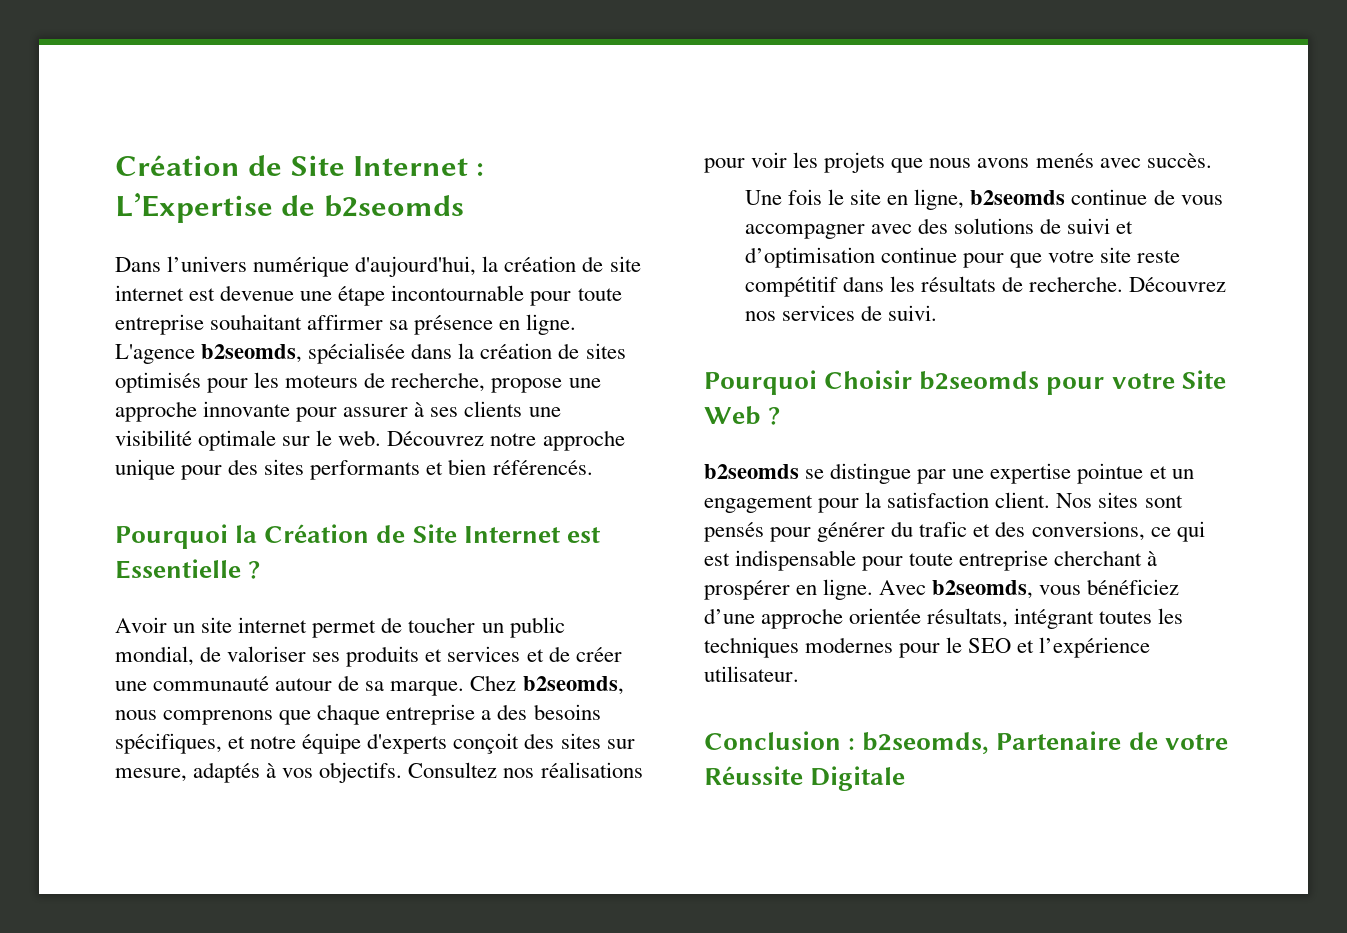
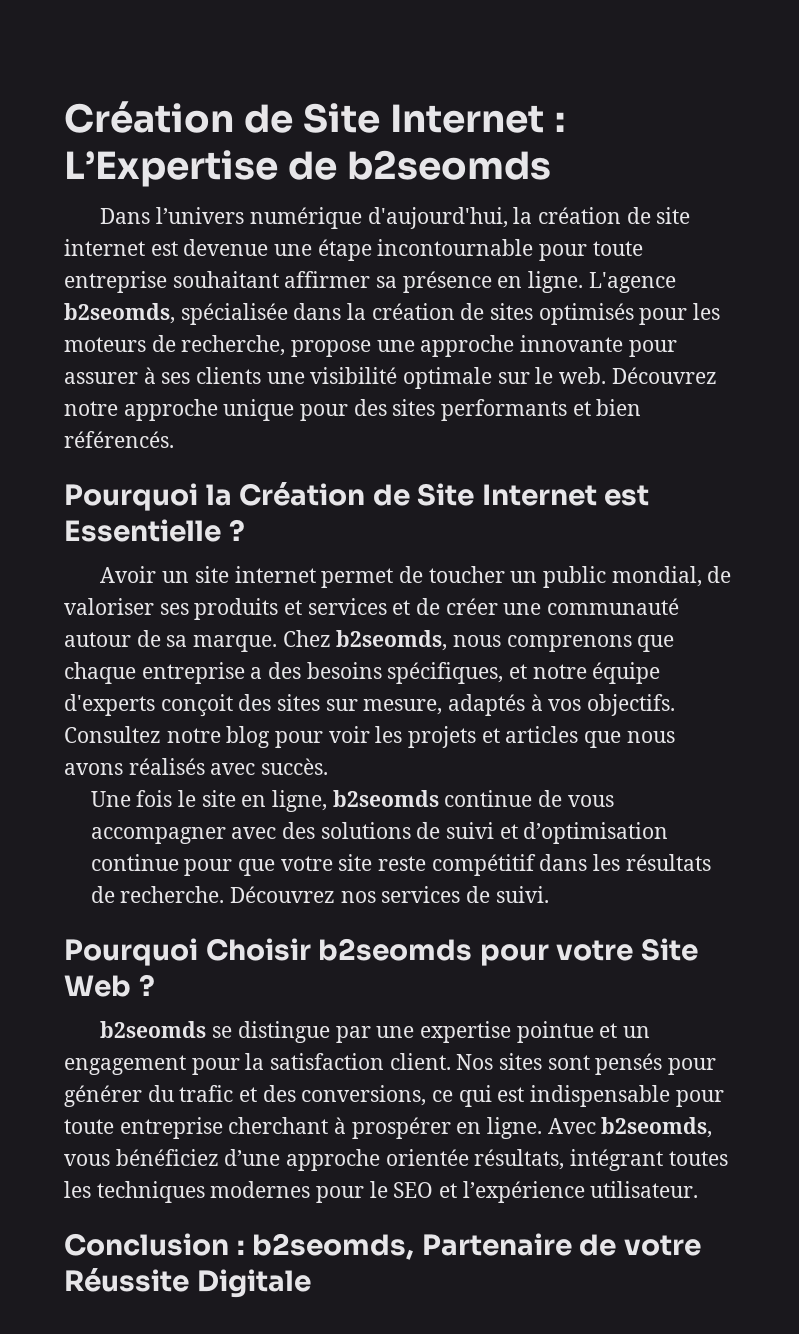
[503,762,643,778] nos réalisations -> [166,726,271,748] notre blog
(886, 162) none -> [481,726,579,743] et articles
[1035,153,1094,168] menés -> [128,758,205,775] réalisés

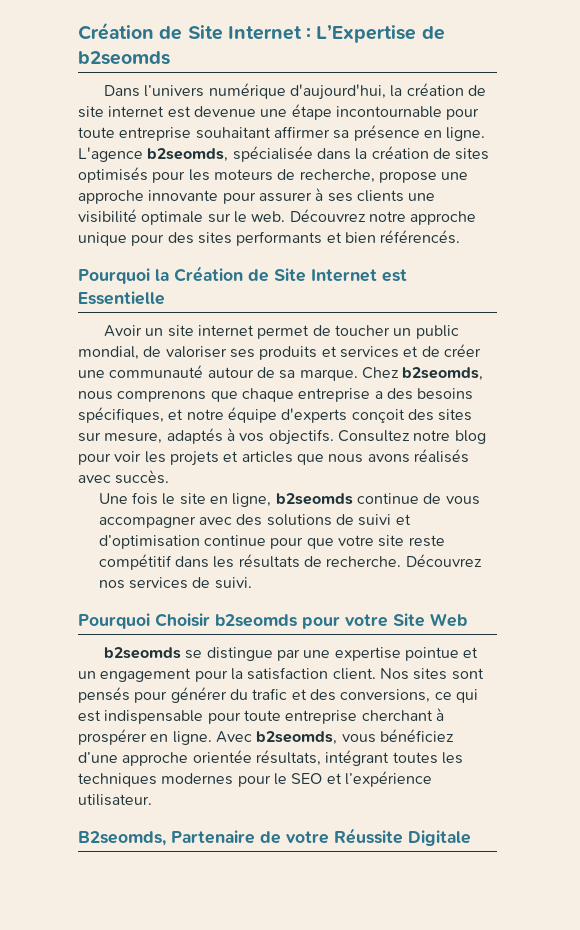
[228,519,245,541] ? -> (165, 298) none
[138,974,155,996] ? -> (467, 620) none
[64,1233,415,1260] Conclusion : b2seomds, -> [78,831,166,846] B2seomds,

